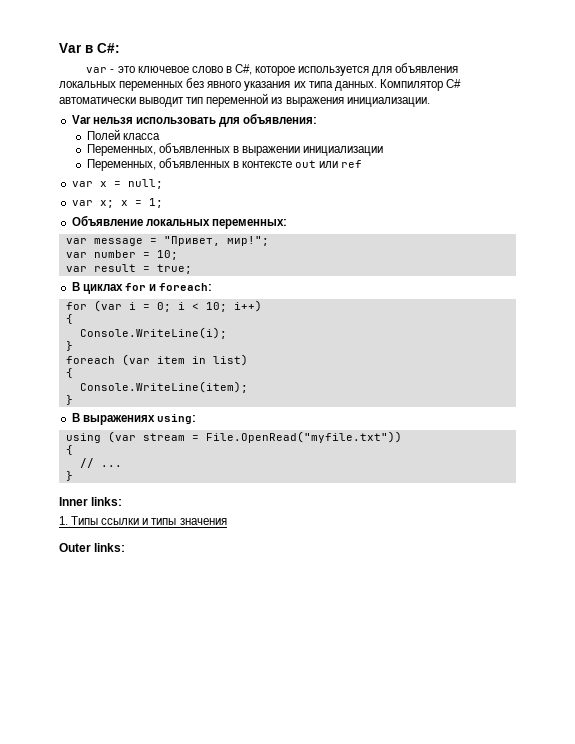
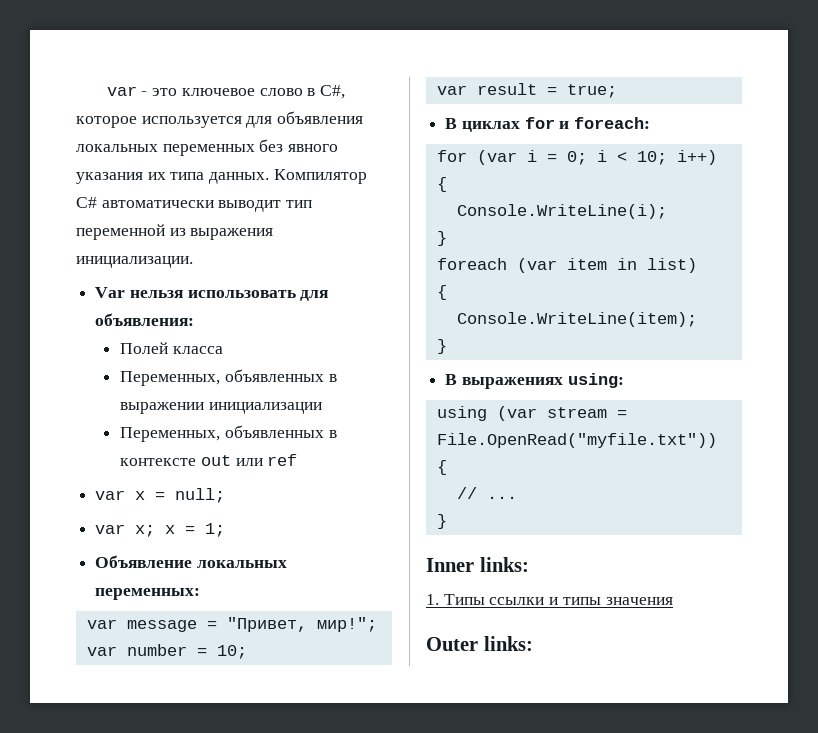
[59,43,120,53] Var в C#: // -> (106, 91) none

